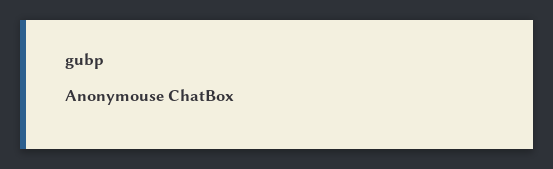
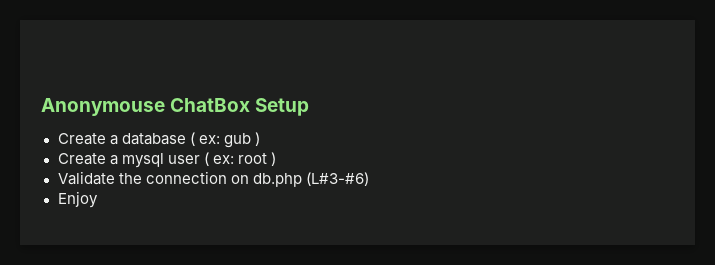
[65,53,104,69] gubp // -> (41, 107) none
(235, 95) none -> [255,98,310,116] [57,132,260,148] [57,152,276,168] [57,171,369,187] [57,191,98,208] Setup // Create a database ( ex: gub ) // Create a mysql user ( ex: root ) // Validate the connection on db.php (L#3-#6) // Enjoy

